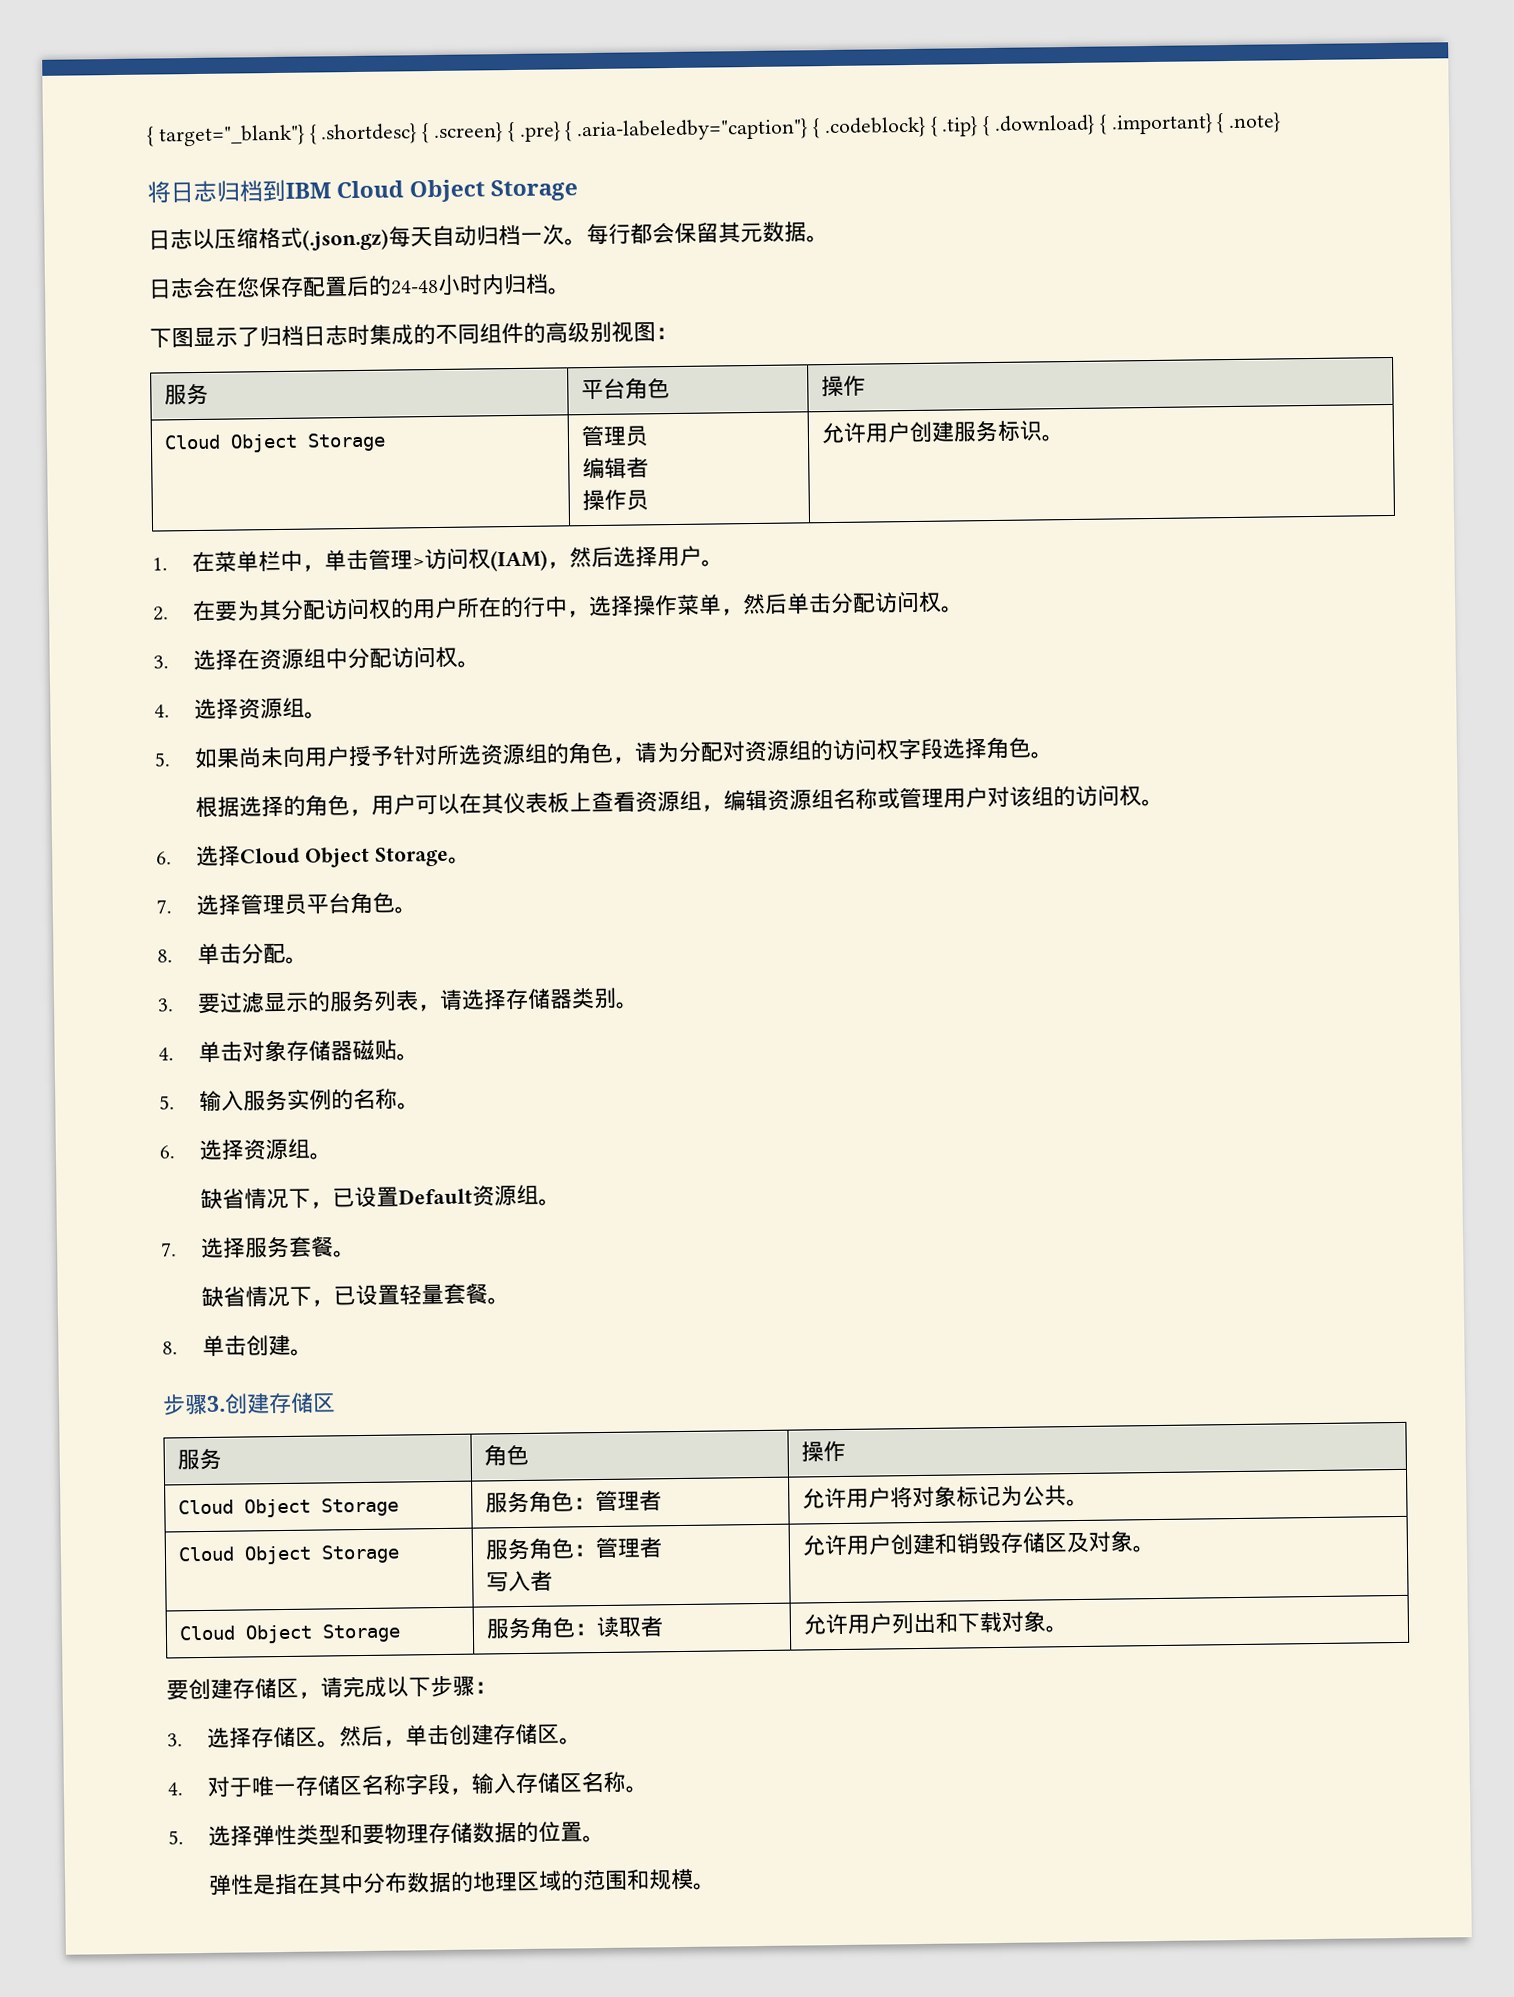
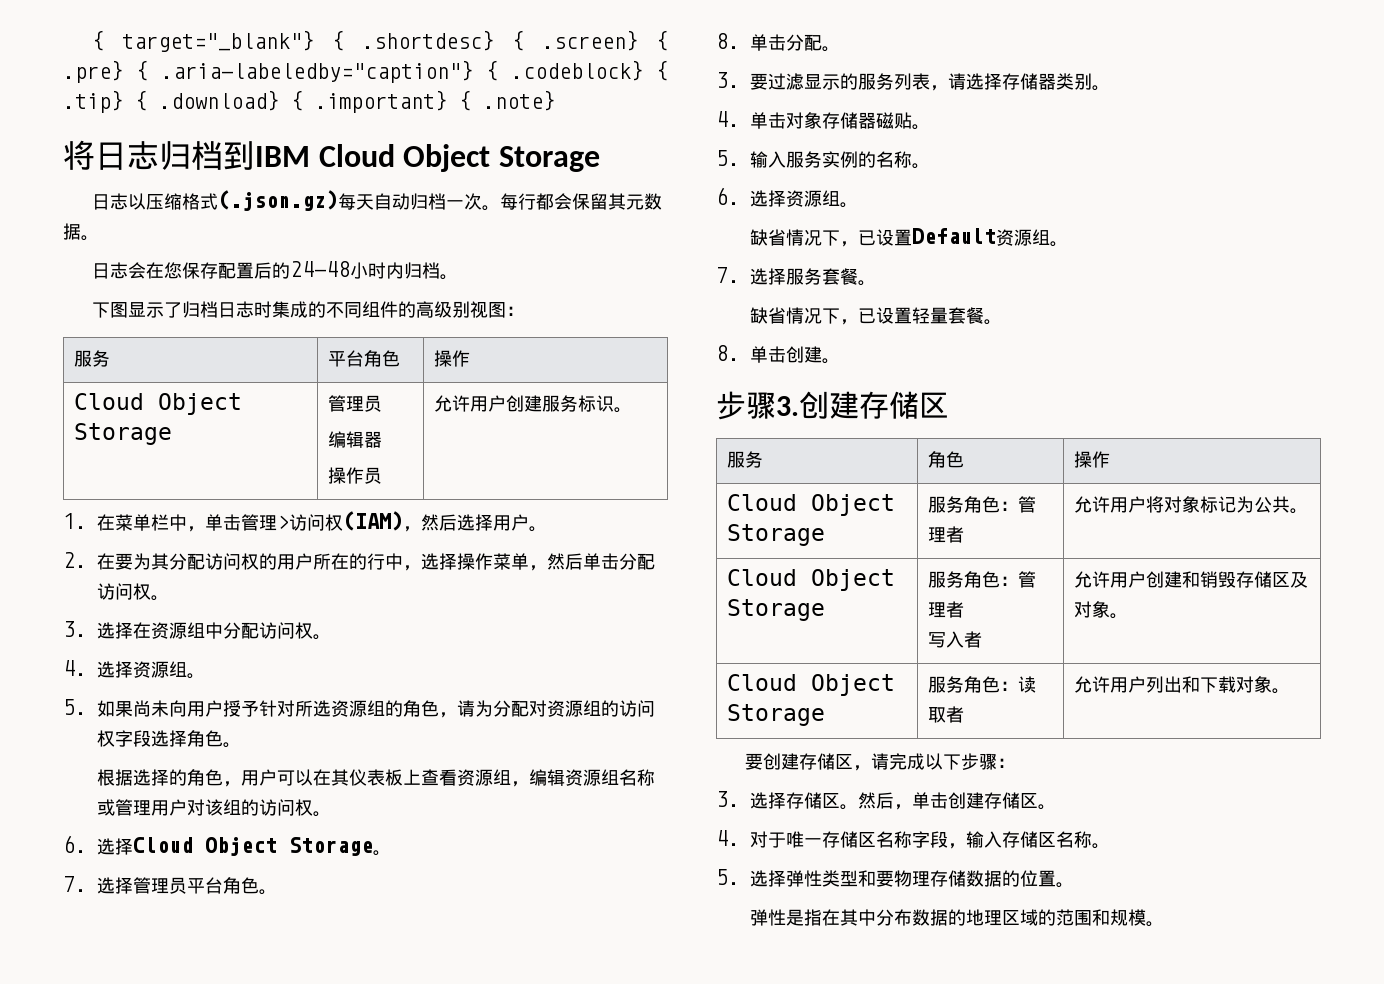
[625,457,649,479] 者 -> [364,431,383,448] 器

